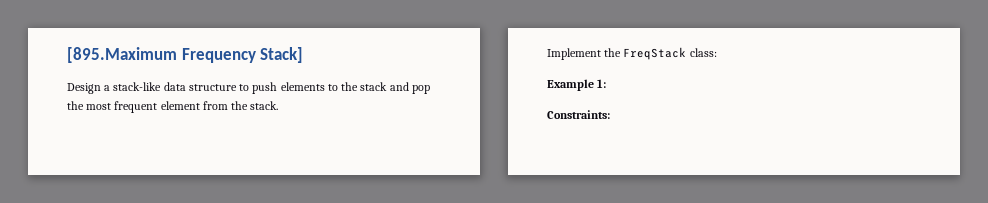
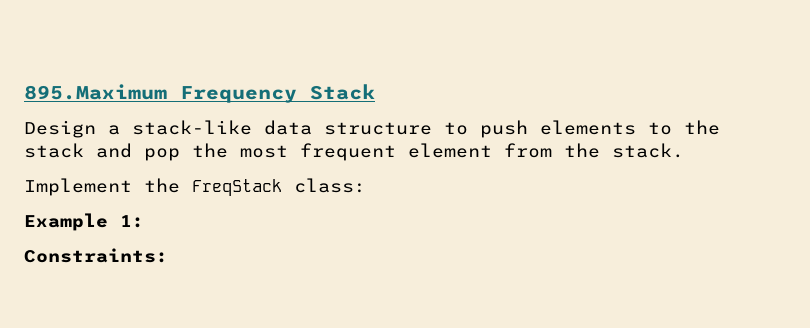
[67,47,304,63] [895.Maximum Frequency Stack] -> [24,84,375,103] 895.Maximum Frequency Stack

